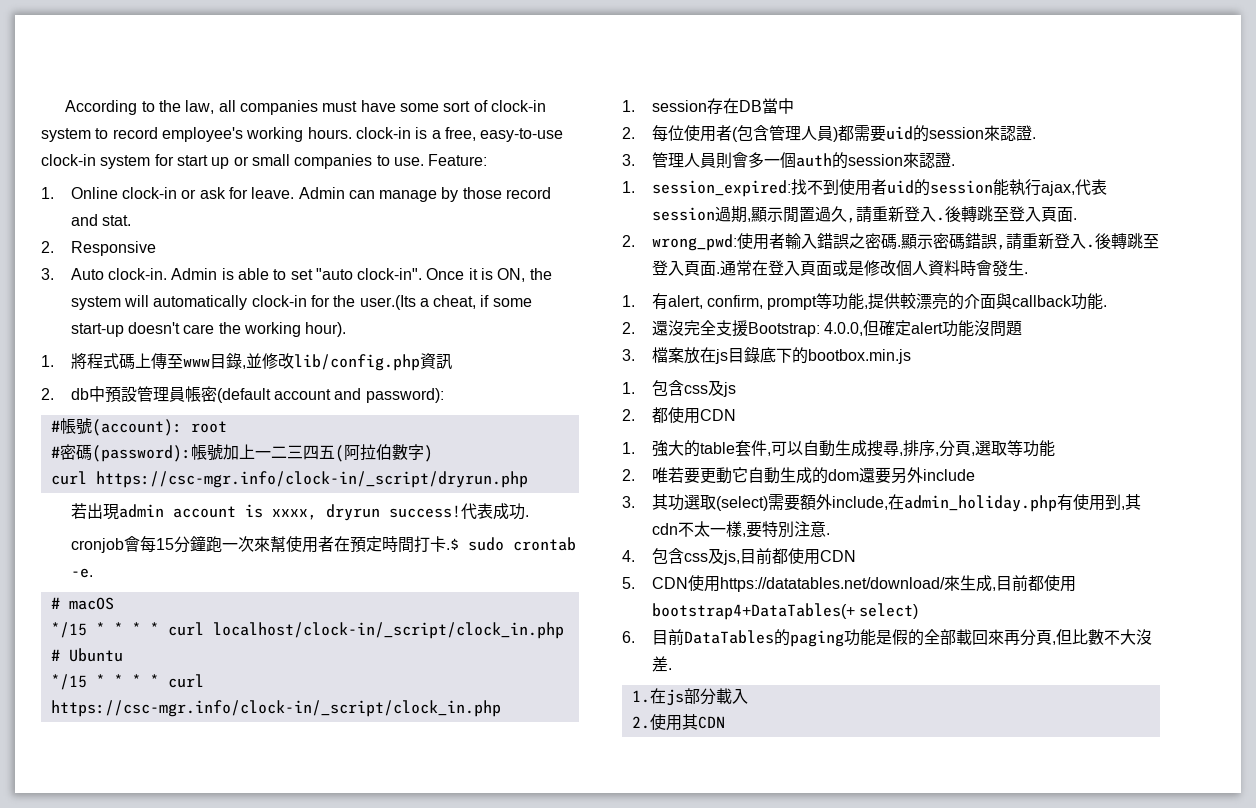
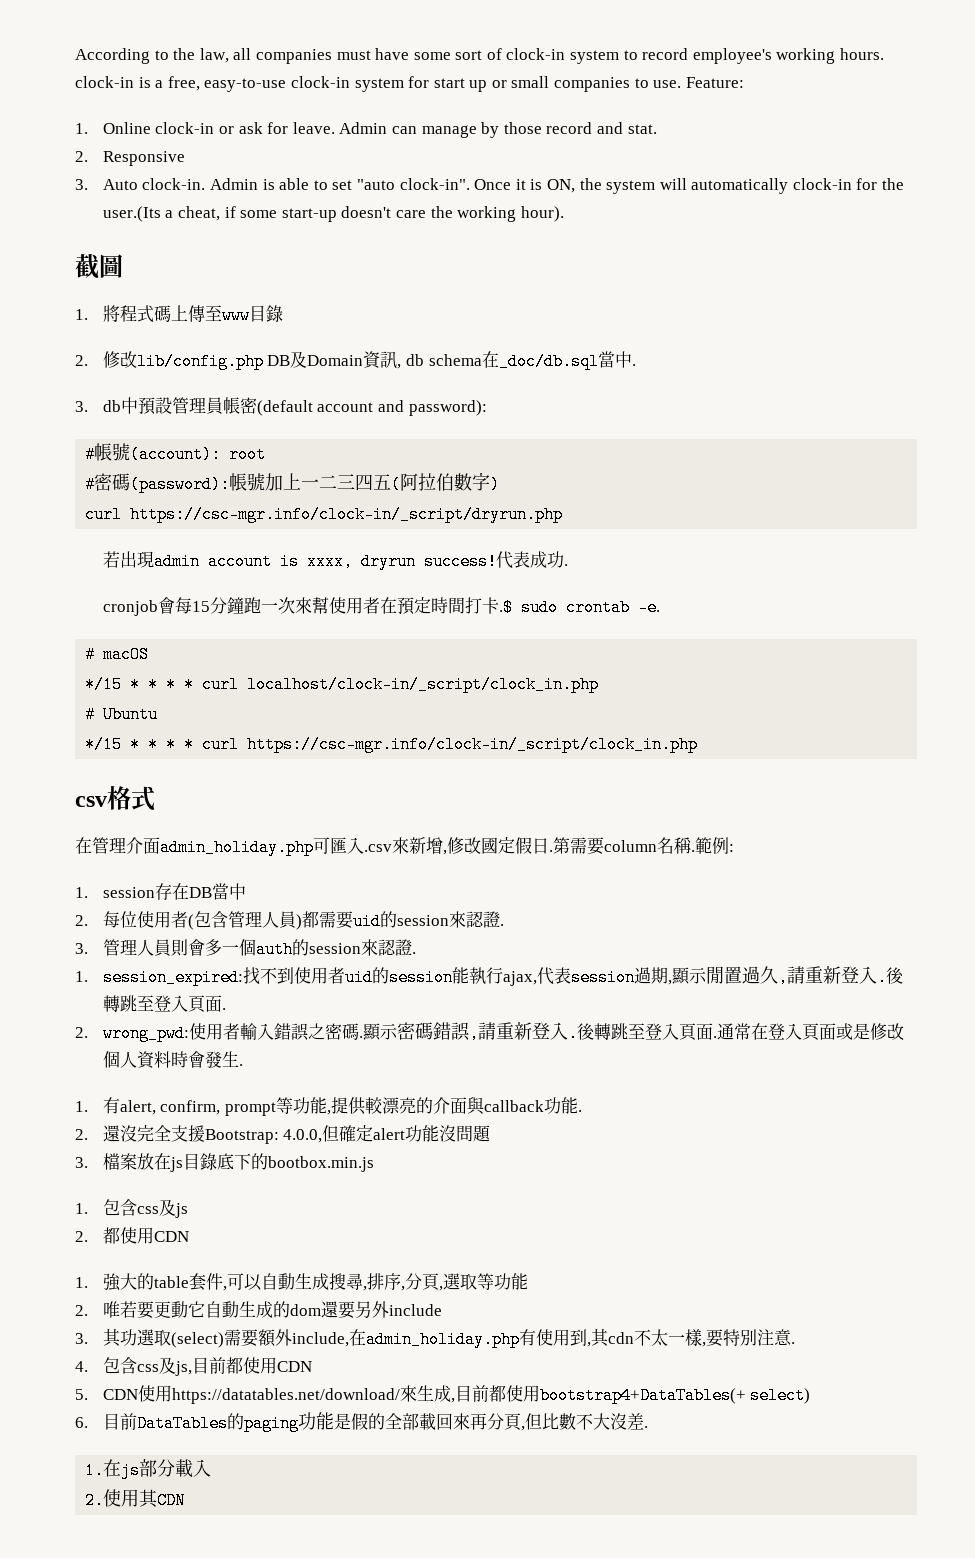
(347, 329) none -> [75,254,123,279] // 截圖
[241,353,262,369] ,並 -> [75,355,88,366] // 2.
(420, 362) none -> [267,351,364,368] DB及Domain
[41,388,54,400] // 2. -> [397,351,636,370] [75,401,88,412] , db schema在_doc/db.sql當中. // 3.
(501, 708) none -> [75,786,155,811] [75,837,734,856] // csv格式 // 在管理介面admin_holiday.php可匯入.csv來新增,修改國定假日.第需要column名稱.範例:

